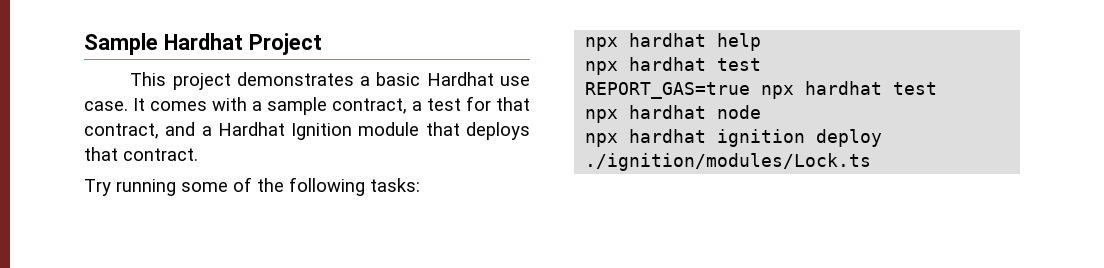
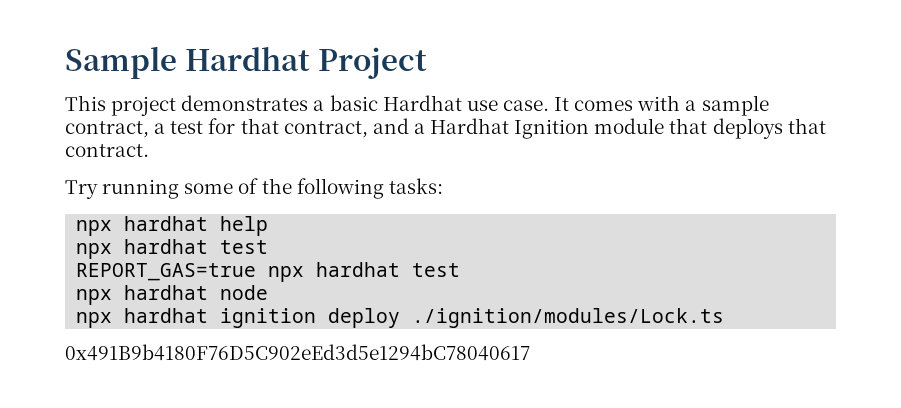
(872, 162) none -> [65,344,530,361] // 0x491B9b4180F76D5C902eEd3d5e1294bC78040617

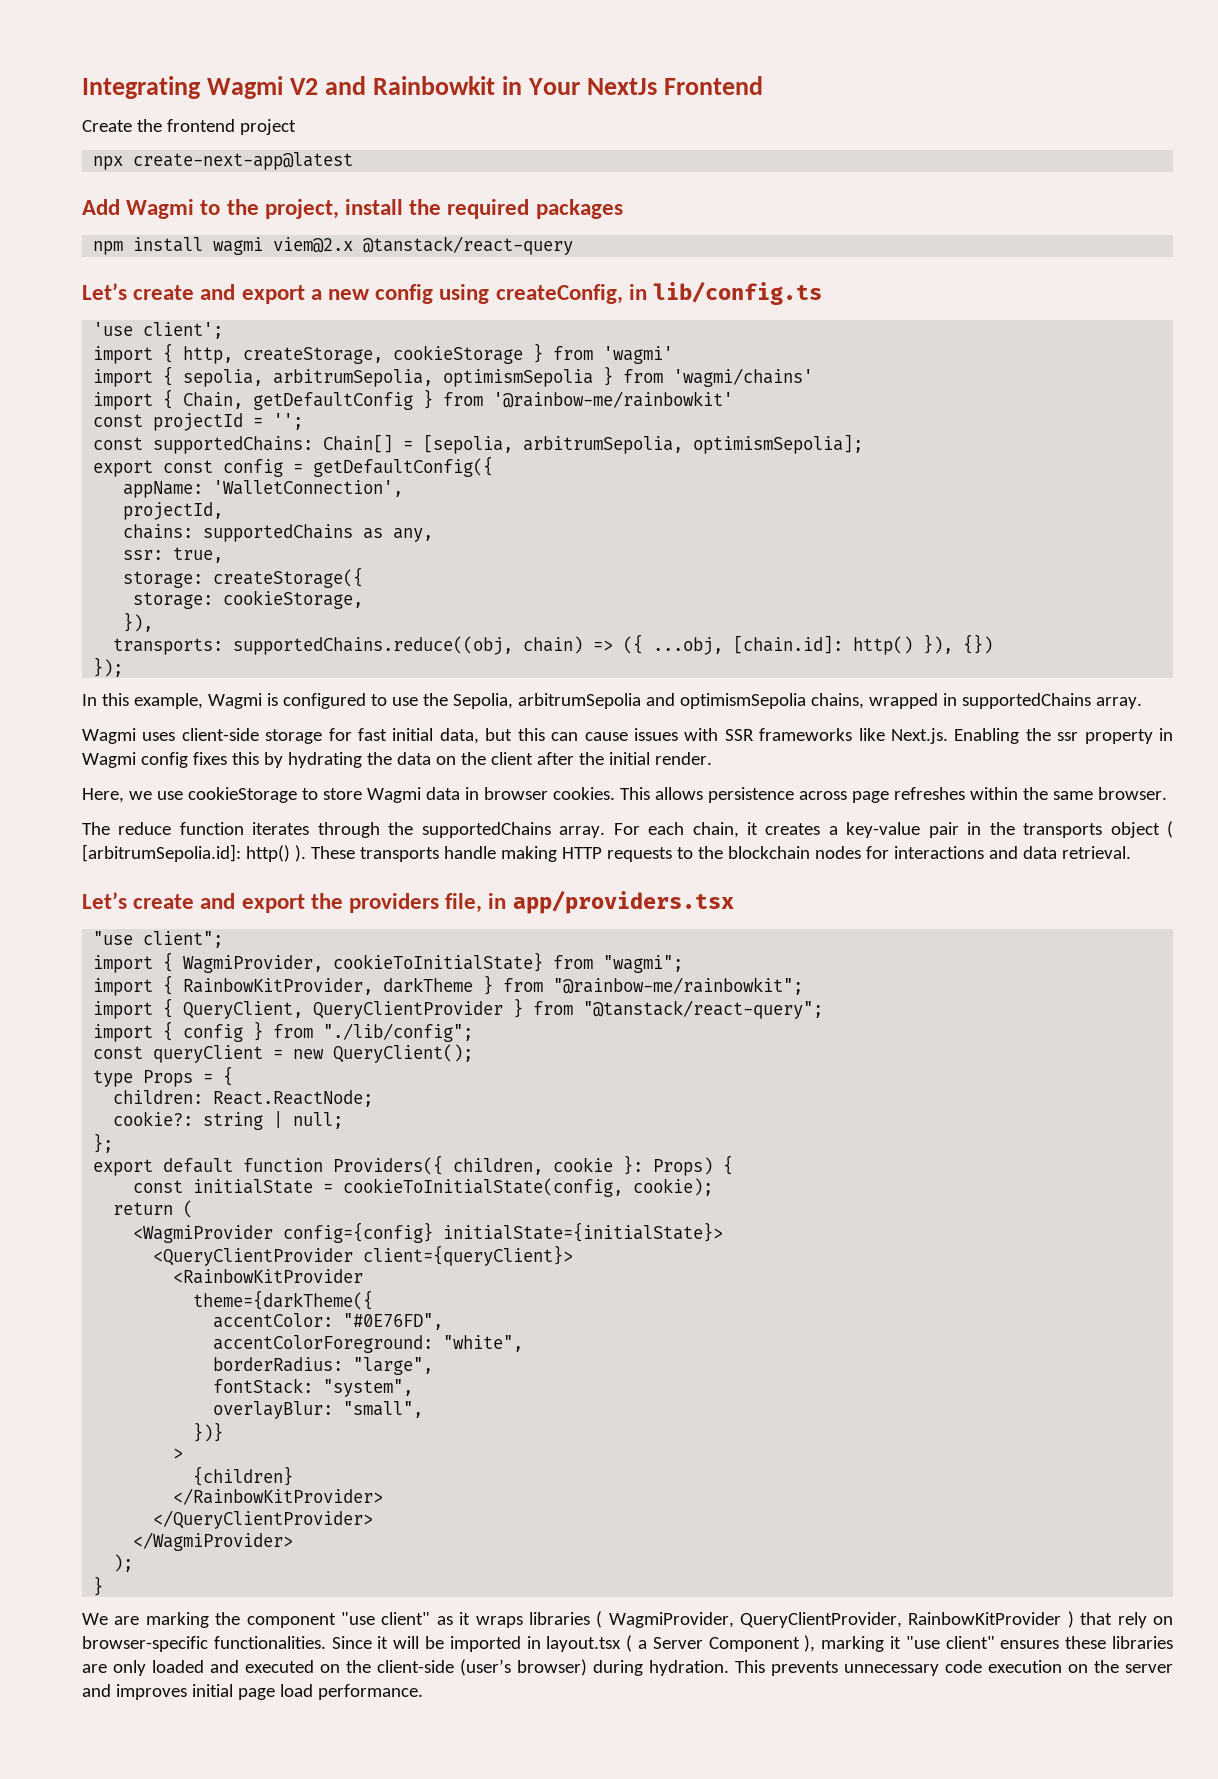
[65,46,427,79] [65,95,769,116] [65,118,826,139] [65,144,149,157] [65,178,443,199] [76,216,269,236] [76,239,269,259] [76,262,461,282] [76,285,269,305] [76,308,725,328] [65,344,530,361] Sample Hardhat Project // This project demonstrates a basic Hardhat use case. It comes with a sample contract, a test for that contract, and a Hardhat Ignition module that deploys that contract. // Try running some of the following tasks: // npx hardhat help // npx hardhat test // REPORT_GAS=true npx hardhat test // npx hardhat node // npx hardhat ignition deploy ./ignition/modules/Lock.ts // 0x491B9b4180F76D5C902eEd3d5e1294bC78040617 -> [82,76,764,99] [82,119,296,135] [93,152,354,170] [82,199,623,219] [93,236,574,255] [82,281,823,305] [93,322,224,339] [93,343,674,364] [93,366,814,387] [93,389,734,410] [93,413,304,431] [93,434,864,454] [93,456,494,477] [123,480,404,498] [123,502,224,520] [123,524,434,542] [123,547,224,563] [123,567,364,588] [133,590,364,609] [123,612,154,632] [113,634,994,655] [93,657,124,677] [82,693,1142,709] [82,728,1173,744] [82,752,712,768] [82,787,1167,803] [82,821,1174,838] [82,844,1131,862] [82,890,734,914] [93,931,224,948] [93,952,684,973] [93,975,804,996] [93,998,824,1019] [93,1021,474,1042] [93,1044,474,1063] [93,1066,234,1087] [113,1090,374,1107] [113,1111,344,1130] [93,1133,114,1153] [93,1155,734,1176] [133,1178,714,1197] [113,1200,194,1218] [133,1222,724,1243] [153,1245,574,1266] [173,1269,364,1284] [193,1290,374,1310] [213,1313,444,1330] [213,1335,524,1353] [213,1357,434,1375] [213,1378,414,1397] [213,1401,424,1419] [193,1422,224,1442] [173,1448,184,1459] [193,1466,294,1486] [173,1488,384,1505] [153,1510,374,1529] [133,1532,294,1551] [113,1554,134,1572] [93,1576,104,1596] [82,1611,1173,1628] [82,1635,1173,1652] [82,1659,1173,1676] [82,1684,423,1700] Integrating Wagmi V2 and Rainbowkit in Your NextJs Frontend // Create the frontend project // npx create-next-app@latest // Add Wagmi to the project, install the required packages // npm install wagmi viem@2.x @tanstack/react-query // Let’s create and export a new config using createConfig, in lib/config.ts // 'use client'; // import { http, createStorage, cookieStorage } from 'wagmi' // import { sepolia, arbitrumSepolia, optimismSepolia } from 'wagmi/chains' // import { Chain, getDefaultConfig } from '@rainbow-me/rainbowkit' // const projectId = ''; // const supportedChains: Chain[] = [sepolia, arbitrumSepolia, optimismSepolia]; // export const config = getDefaultConfig({ // appName: 'WalletConnection', // projectId, // chains: supportedChains as any, // ssr: true, // storage: createStorage({ // storage: cookieStorage, // }), // transports: supportedChains.reduce((obj, chain) => ({ ...obj, [chain.id]: http() }), {}) // }); // In this example, Wagmi is configured to use the Sepolia, arbitrumSepolia and optimismSepolia chains, wrapped in supportedChains array. // Wagmi uses client-side storage for fast initial data, but this can cause issues with SSR frameworks like Next.js. Enabling the ssr property in Wagmi config fixes this by hydrating the data on the client after the initial render. // Here, we use cookieStorage to store Wagmi data in browser cookies. This allows persistence across page refreshes within the same browser. // The reduce function iterates through the supportedChains array. For each chain, it creates a key-value pair in the transports object ( [arbitrumSepolia.id]: http() ). These transports handle making HTTP requests to the blockchain nodes for interactions and data retrieval. // Let’s create and export the providers file, in app/providers.tsx // "use client"; // import { WagmiProvider, cookieToInitialState} from "wagmi"; // import { RainbowKitProvider, darkTheme } from "@rainbow-me/rainbowkit"; // import { QueryClient, QueryClientProvider } from "@tanstack/react-query"; // import { config } from "./lib/config"; // const queryClient = new QueryClient(); // type Props = { // children: React.ReactNode; // cookie?: string | null; // }; // export default function Providers({ children, cookie }: Props) { // const initialState = cookieToInitialState(config, cookie); // return ( // <WagmiProvider config={config} initialState={initialState}> // <QueryClientProvider client={queryClient}> // <RainbowKitProvider // theme={darkTheme({ // accentColor: "#0E76FD", // accentColorForeground: "white", // borderRadius: "large", // fontStack: "system", // overlayBlur: "small", // })} // > // {children} // </RainbowKitProvider> // </QueryClientProvider> // </WagmiProvider> // ); // } // We are marking the component "use client" as it wraps libraries ( WagmiProvider, QueryClientProvider, RainbowKitProvider ) that rely on browser-specific functionalities. Since it will be imported in layout.tsx ( a Server Component ), marking it "use client" ensures these libraries are only loaded and executed on the client-side (user’s browser) during hydration. This prevents unnecessary code execution on the server and improves initial page load performance.

